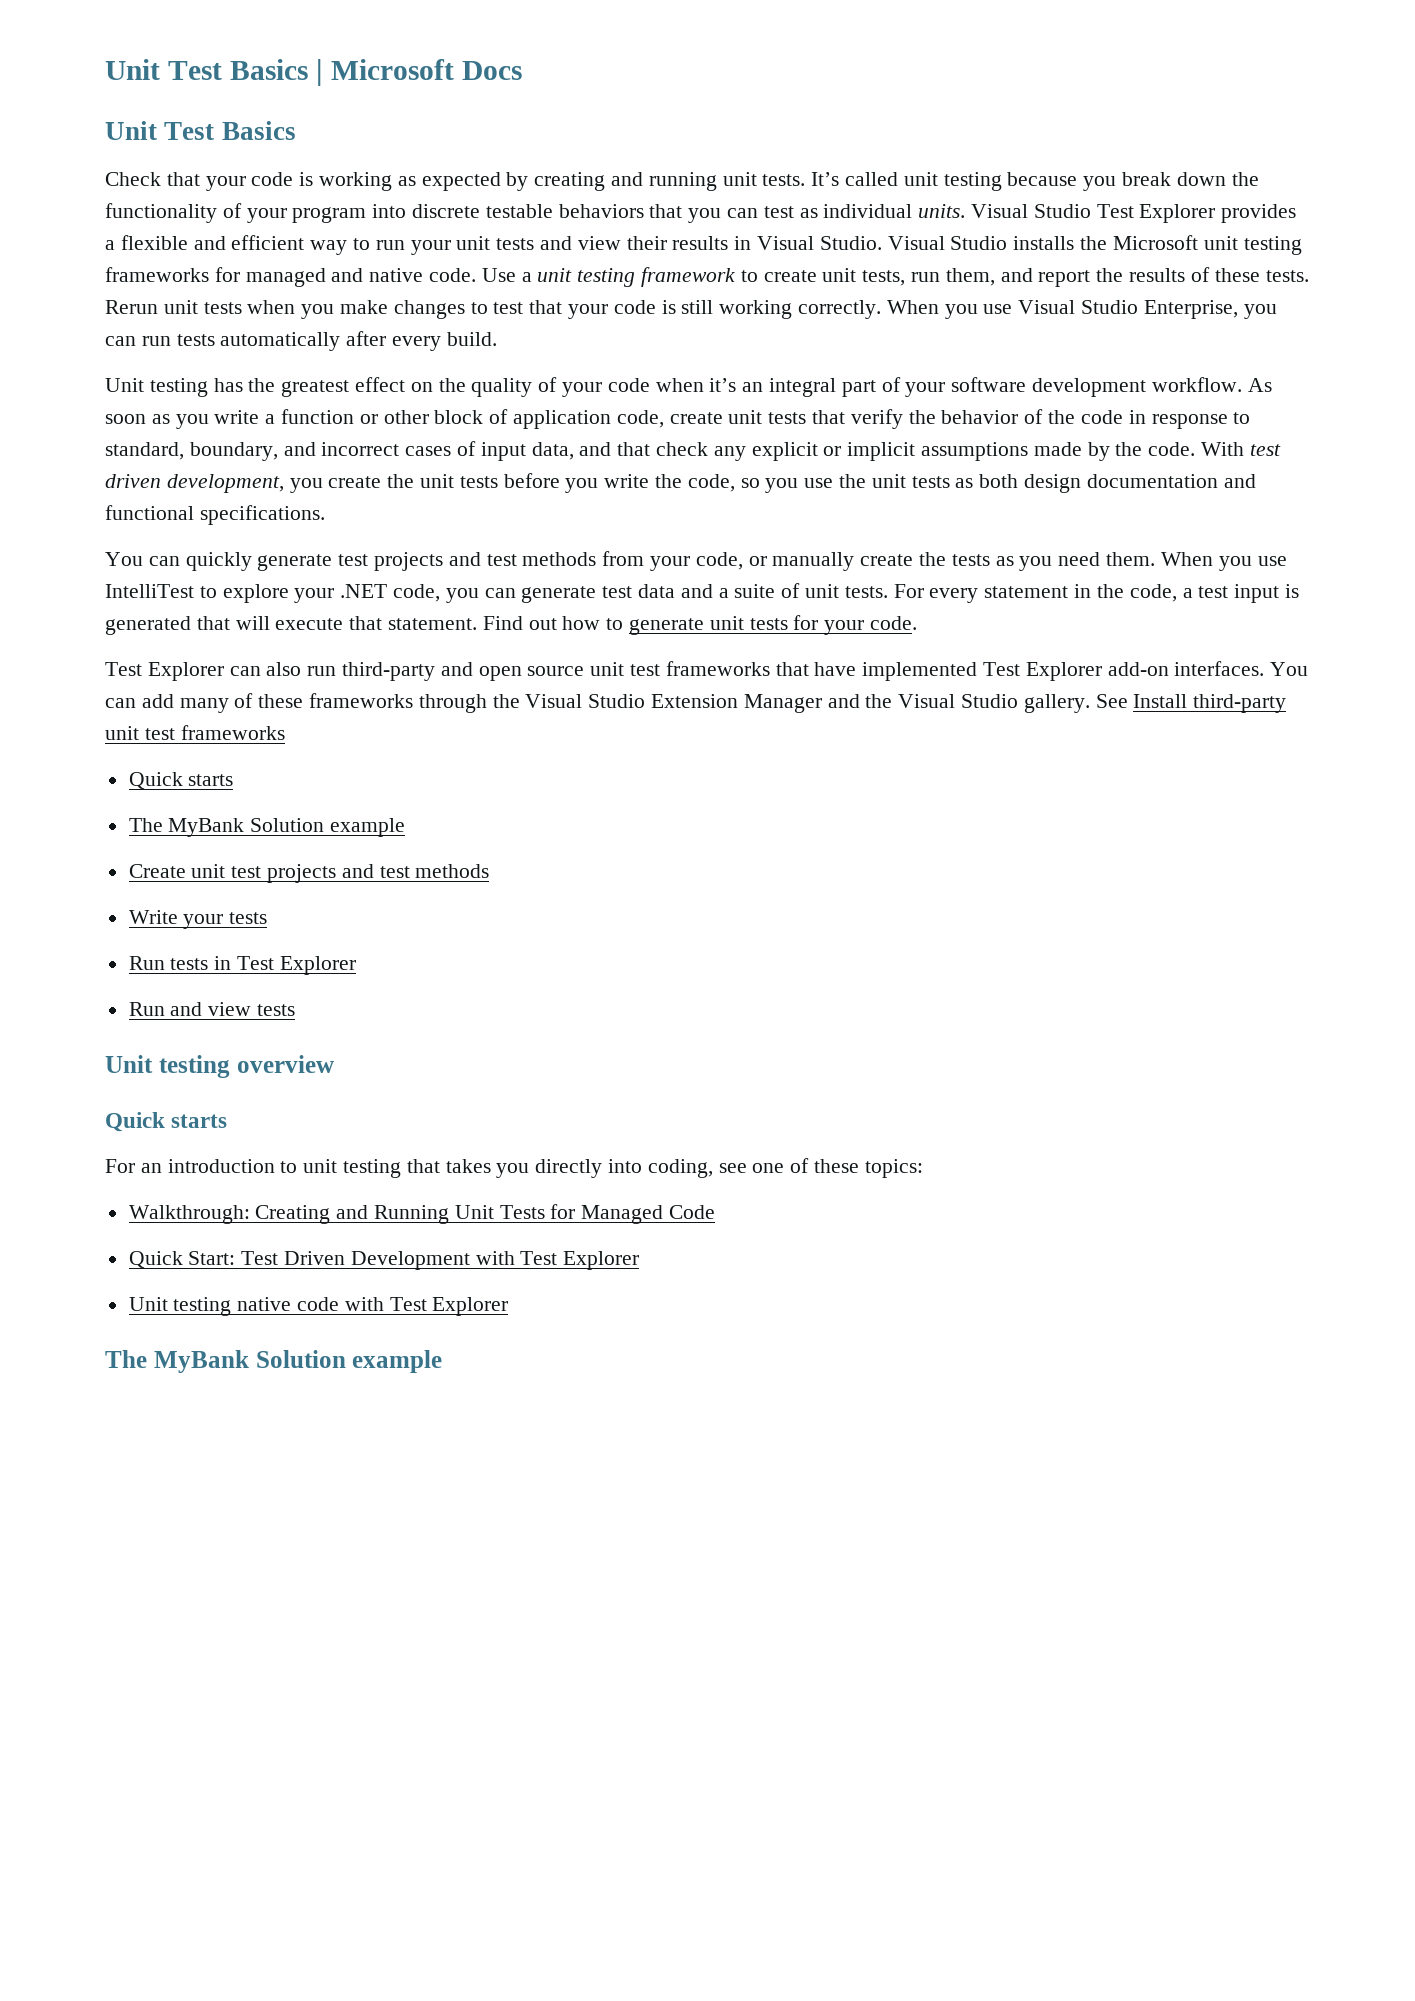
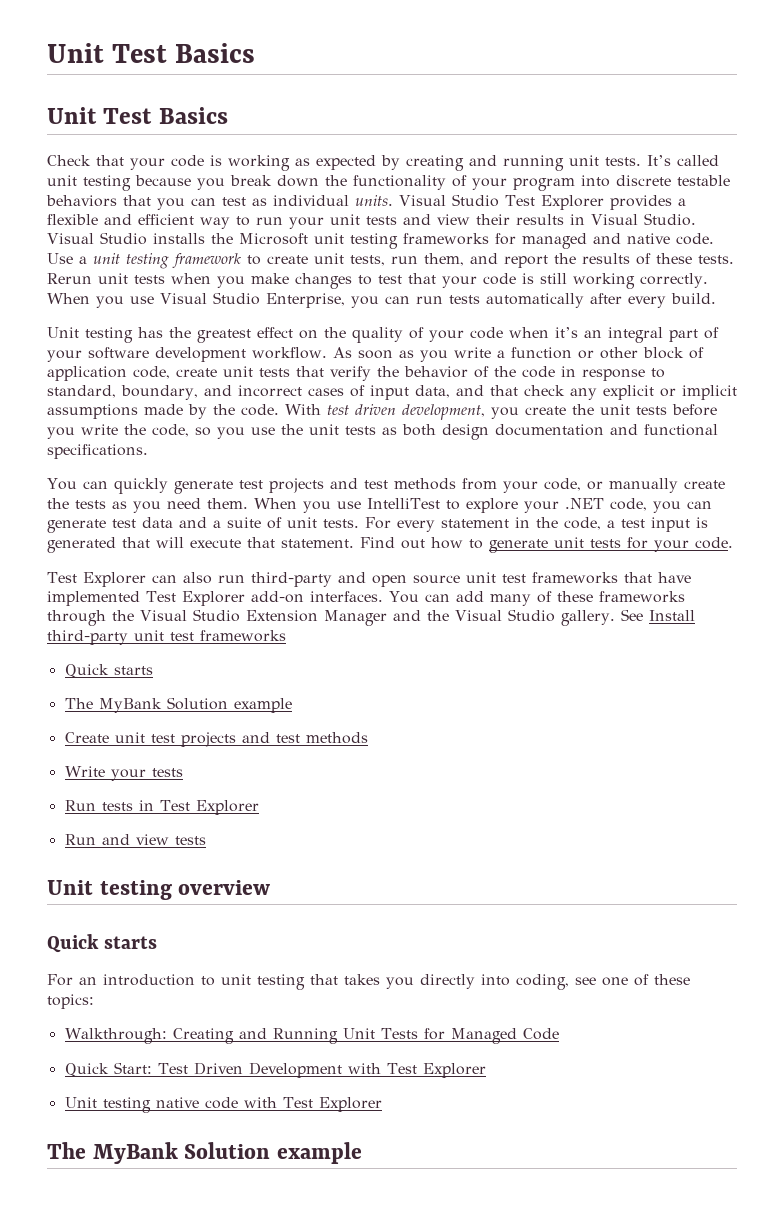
[105,59,522,86] Unit Test Basics | Microsoft Docs -> [47,43,256,63] Unit Test Basics

